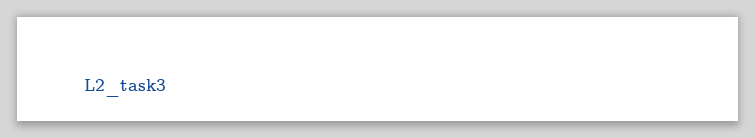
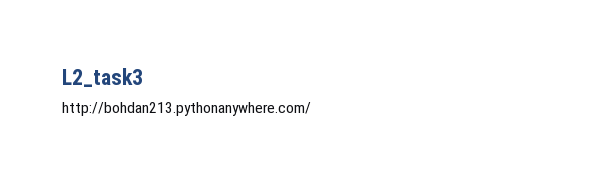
(166, 88) none -> [62,102,311,116] // http://bohdan213.pythonanywhere.com/

